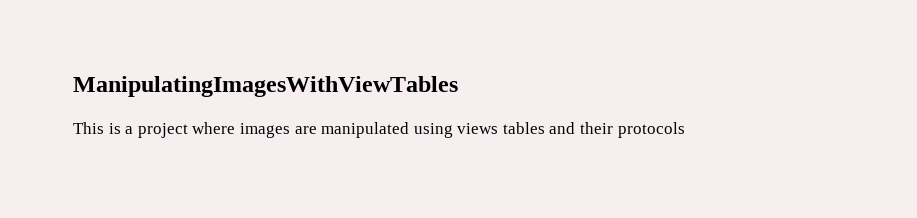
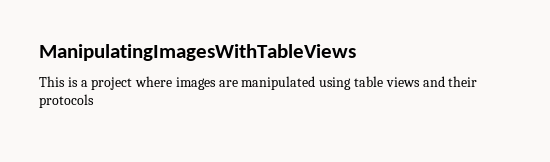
[73,76,458,97] ManipulatingImagesWithViewTables -> [39,44,356,61] ManipulatingImagesWithTableViews
[457,122,545,134] views tables -> [354,76,420,87] table views

